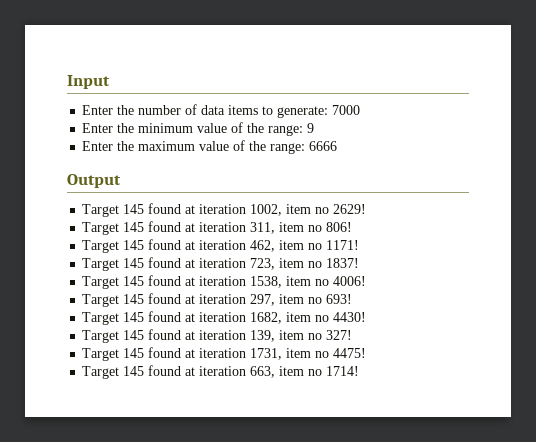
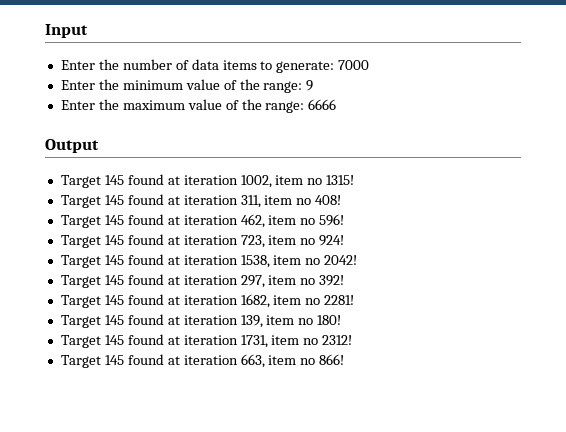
[333,204,367,214] 2629! -> [326,175,355,185] 1315!
[326,222,353,232] 806! -> [315,195,342,205] 408!
[326,240,360,250] 1171! -> [319,214,345,226] 596!
[326,258,360,268] 1837! -> [319,235,345,246] 924!
[333,276,367,286] 4006! -> [324,255,358,265] 2042!
[326,294,353,304] 693! -> [319,275,345,286] 392!
[333,312,367,322] 4430! -> [324,295,355,305] 2281!
[326,330,353,340] 327! -> [317,315,342,325] 180!
[333,348,367,358] 4475! -> [322,335,353,345] 2312!
[326,366,360,376] 1714! -> [319,354,345,365] 866!

